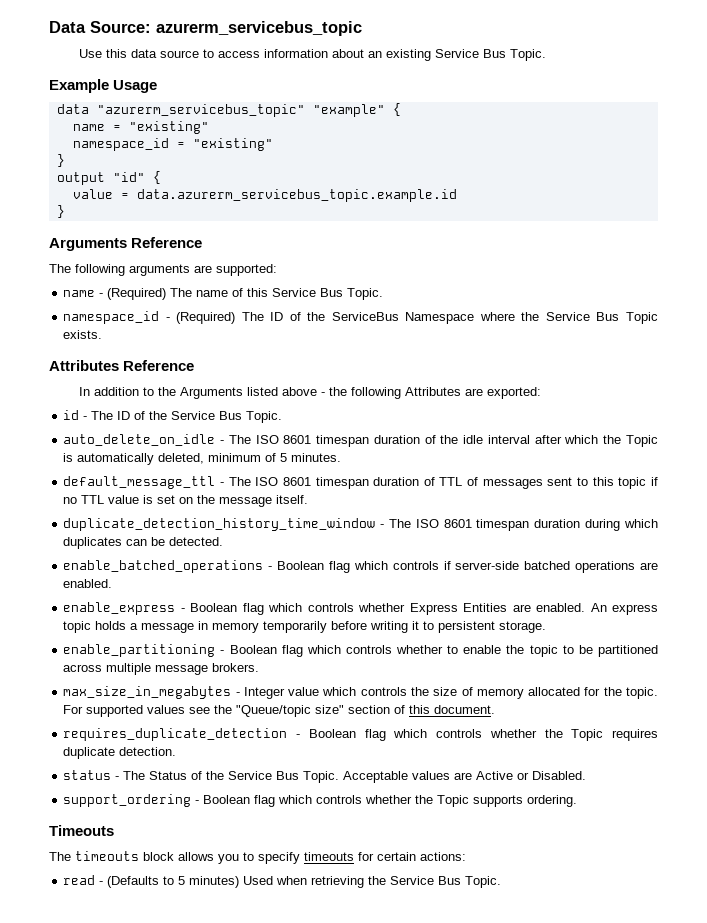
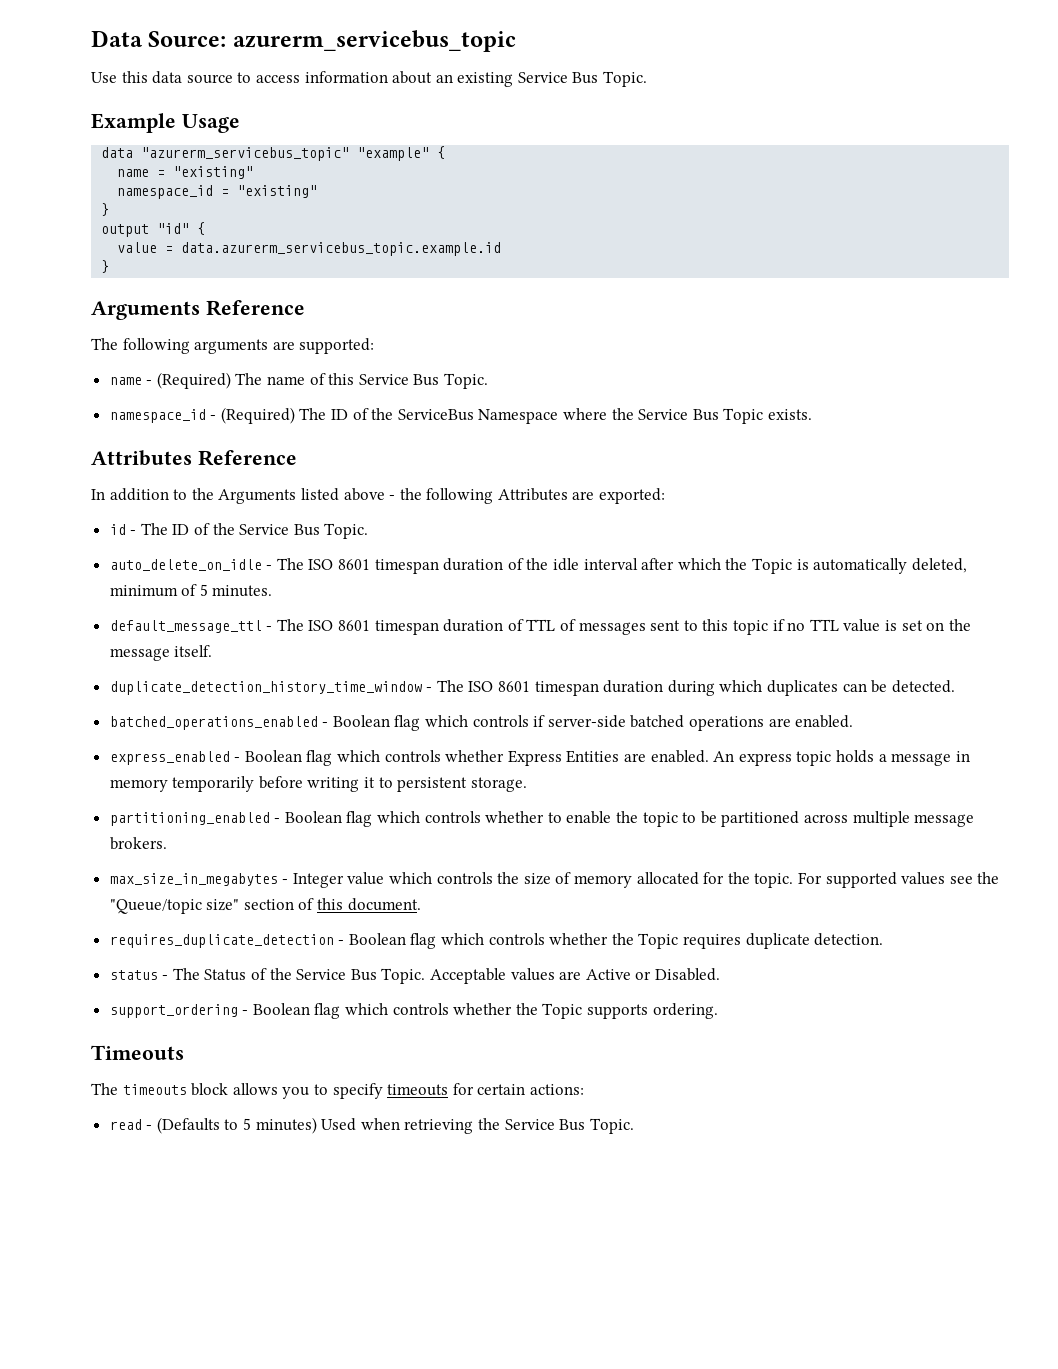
[63,560,264,573] enable_batched_operations -> [109,716,318,730] batched_operations_enabled
[63,602,176,615] enable_express -> [109,751,230,765] express_enabled
[63,644,216,657] enable_partitioning -> [109,812,270,826] partitioning_enabled

